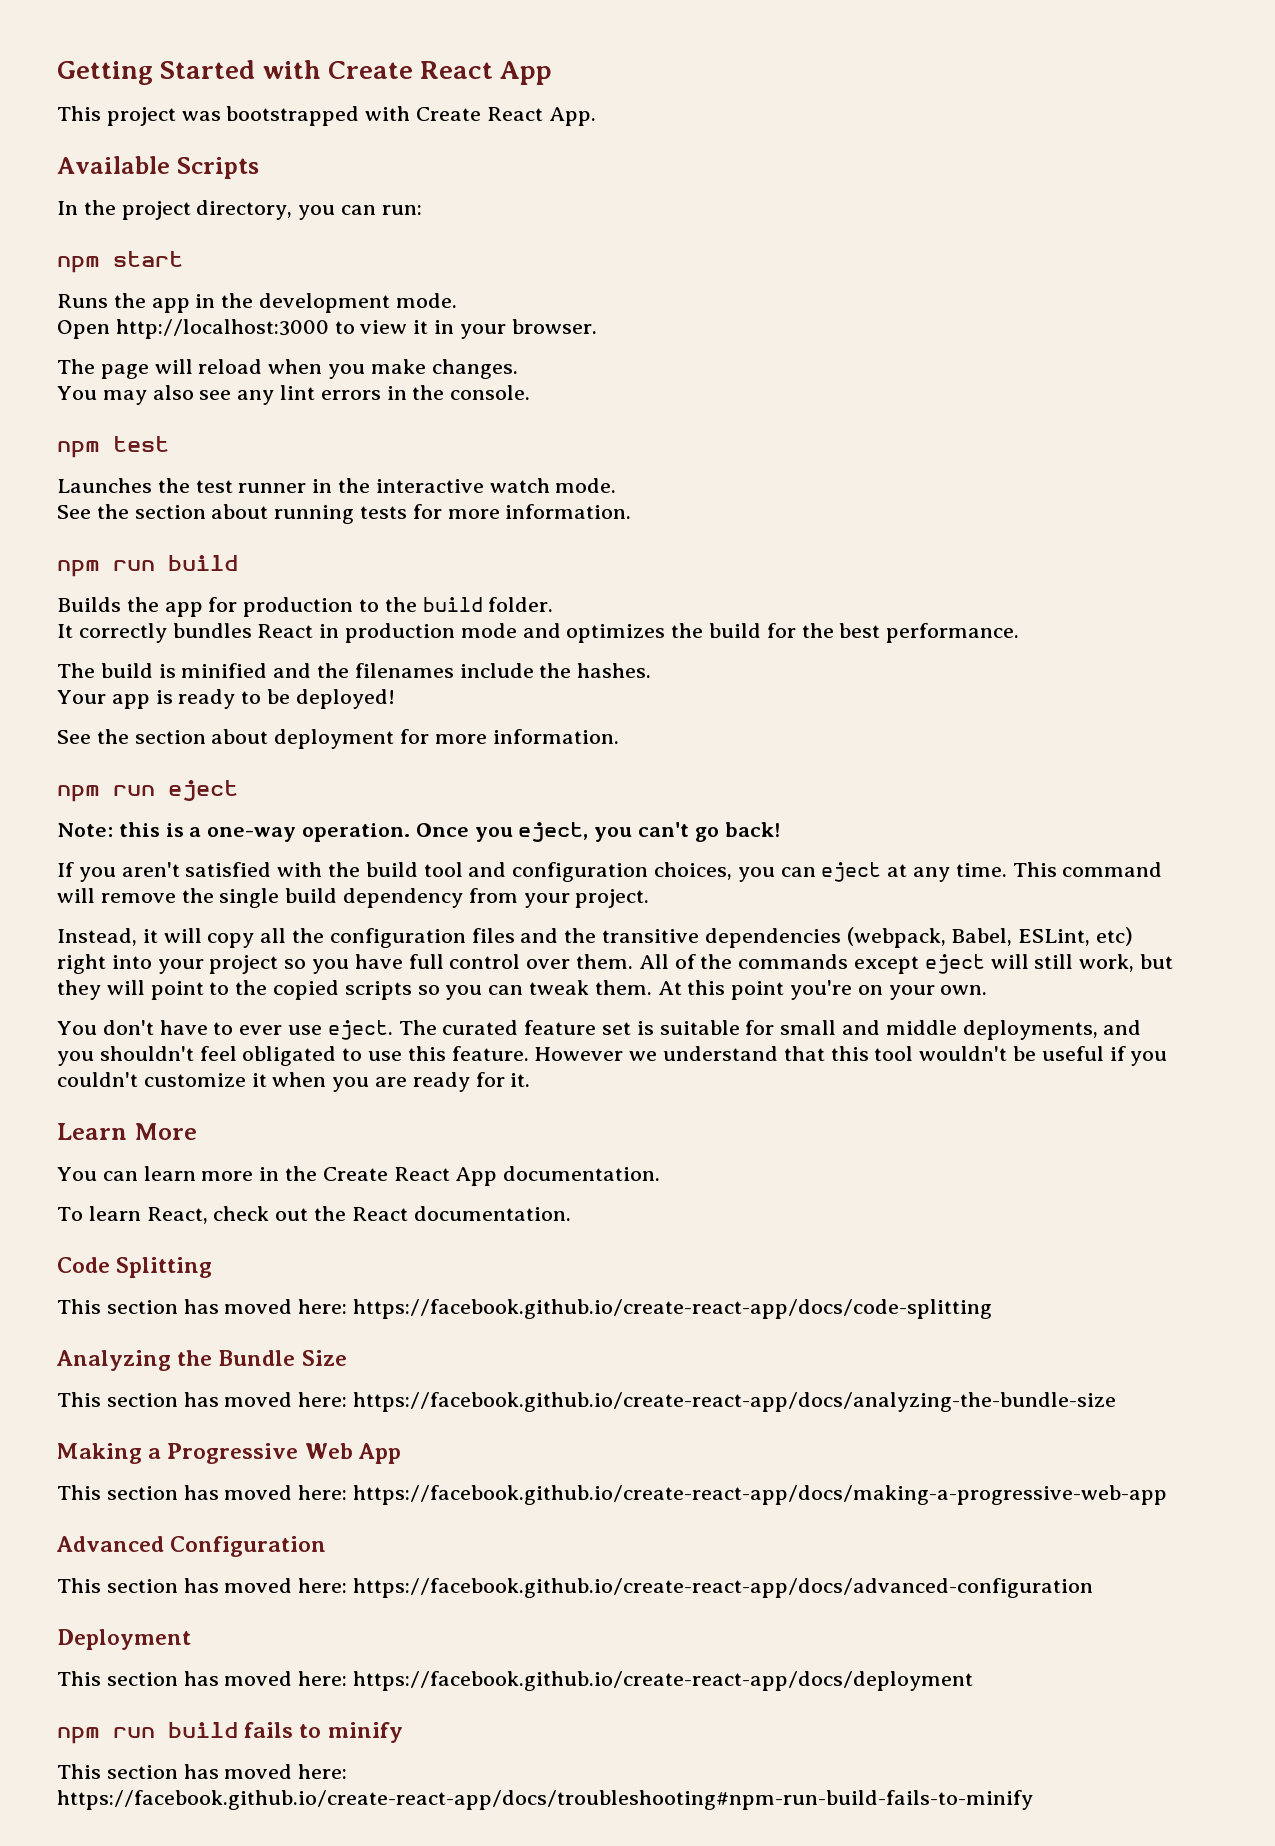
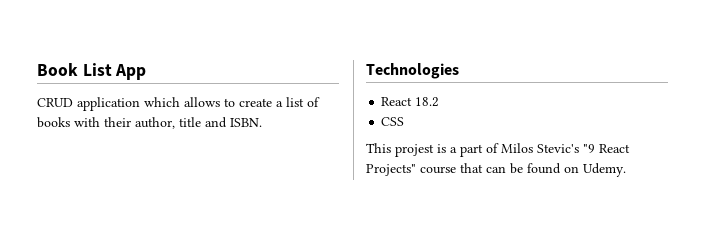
[57,60,553,85] [57,106,596,126] [57,156,259,179] [57,200,422,220] [57,251,183,273] [57,293,457,313] [57,319,597,339] [57,359,518,379] [57,385,531,405] [57,436,169,458] [57,478,617,493] [57,504,632,524] [57,555,238,577] [57,597,554,617] [57,623,1020,643] [57,663,652,678] [57,689,395,709] [57,729,619,749] [57,780,238,802] [57,822,780,842] [57,862,1163,882] [57,888,650,908] [57,927,1134,948] [57,954,1174,974] [57,980,988,1000] [57,1020,1142,1040] [57,1046,1168,1066] [57,1072,531,1092] [57,1123,197,1140] [57,1166,661,1186] [57,1206,571,1224] [57,1257,213,1278] [57,1299,993,1319] [56,1350,347,1371] [57,1392,1117,1412] [57,1443,401,1464] [57,1485,1168,1505] [56,1536,327,1557] [57,1578,1094,1598] [57,1629,191,1650] [57,1671,974,1691] [57,1722,403,1744] [57,1764,348,1779] [57,1790,1033,1810] Getting Started with Create React App // This project was bootstrapped with Create React App. // Available Scripts // In the project directory, you can run: // npm start // Runs the app in the development mode. // Open http://localhost:3000 to view it in your browser. // The page will reload when you make changes. // You may also see any lint errors in the console. // npm test // Launches the test runner in the interactive watch mode. // See the section about running tests for more information. // npm run build // Builds the app for production to the build folder. // It correctly bundles React in production mode and optimizes the build for the best performance. // The build is minified and the filenames include the hashes. // Your app is ready to be deployed! // See the section about deployment for more information. // npm run eject // Note: this is a one-way operation. Once you eject, you can't go back! // If you aren't satisfied with the build tool and configuration choices, you can eject at any time. This command will remove the single build dependency from your project. // Instead, it will copy all the configuration files and the transitive dependencies (webpack, Babel, ESLint, etc) right into your project so you have full control over them. All of the commands except eject will still work, but they will point to the copied scripts so you can tweak them. At this point you're on your own. // You don't have to ever use eject. The curated feature set is suitable for small and middle deployments, and you shouldn't feel obligated to use this feature. However we understand that this tool wouldn't be useful if you couldn't customize it when you are ready for it. // Learn More // You can learn more in the Create React App documentation. // To learn React, check out the React documentation. // Code Splitting // This section has moved here: https://facebook.github.io/create-react-app/docs/code-splitting // Analyzing the Bundle Size // This section has moved here: https://facebook.github.io/create-react-app/docs/analyzing-the-bundle-size // Making a Progressive Web App // This section has moved here: https://facebook.github.io/create-react-app/docs/making-a-progressive-web-app // Advanced Configuration // This section has moved here: https://facebook.github.io/create-react-app/docs/advanced-configuration // Deployment // This section has moved here: https://facebook.github.io/create-react-app/docs/deployment // npm run build fails to minify // This section has moved here: https://facebook.github.io/create-react-app/docs/troubleshooting#npm-run-build-fails-to-minify -> [37,63,147,80] [37,97,320,111] [37,117,262,129] [366,63,459,79] [381,97,440,107] [381,117,405,126] [366,143,630,157] [366,163,626,177] Book List App // CRUD application which allows to create a list of books with their author, title and ISBN. // Technologies // React 18.2 // CSS // This projest is a part of Milos Stevic's "9 React Projects" course that can be found on Udemy.

